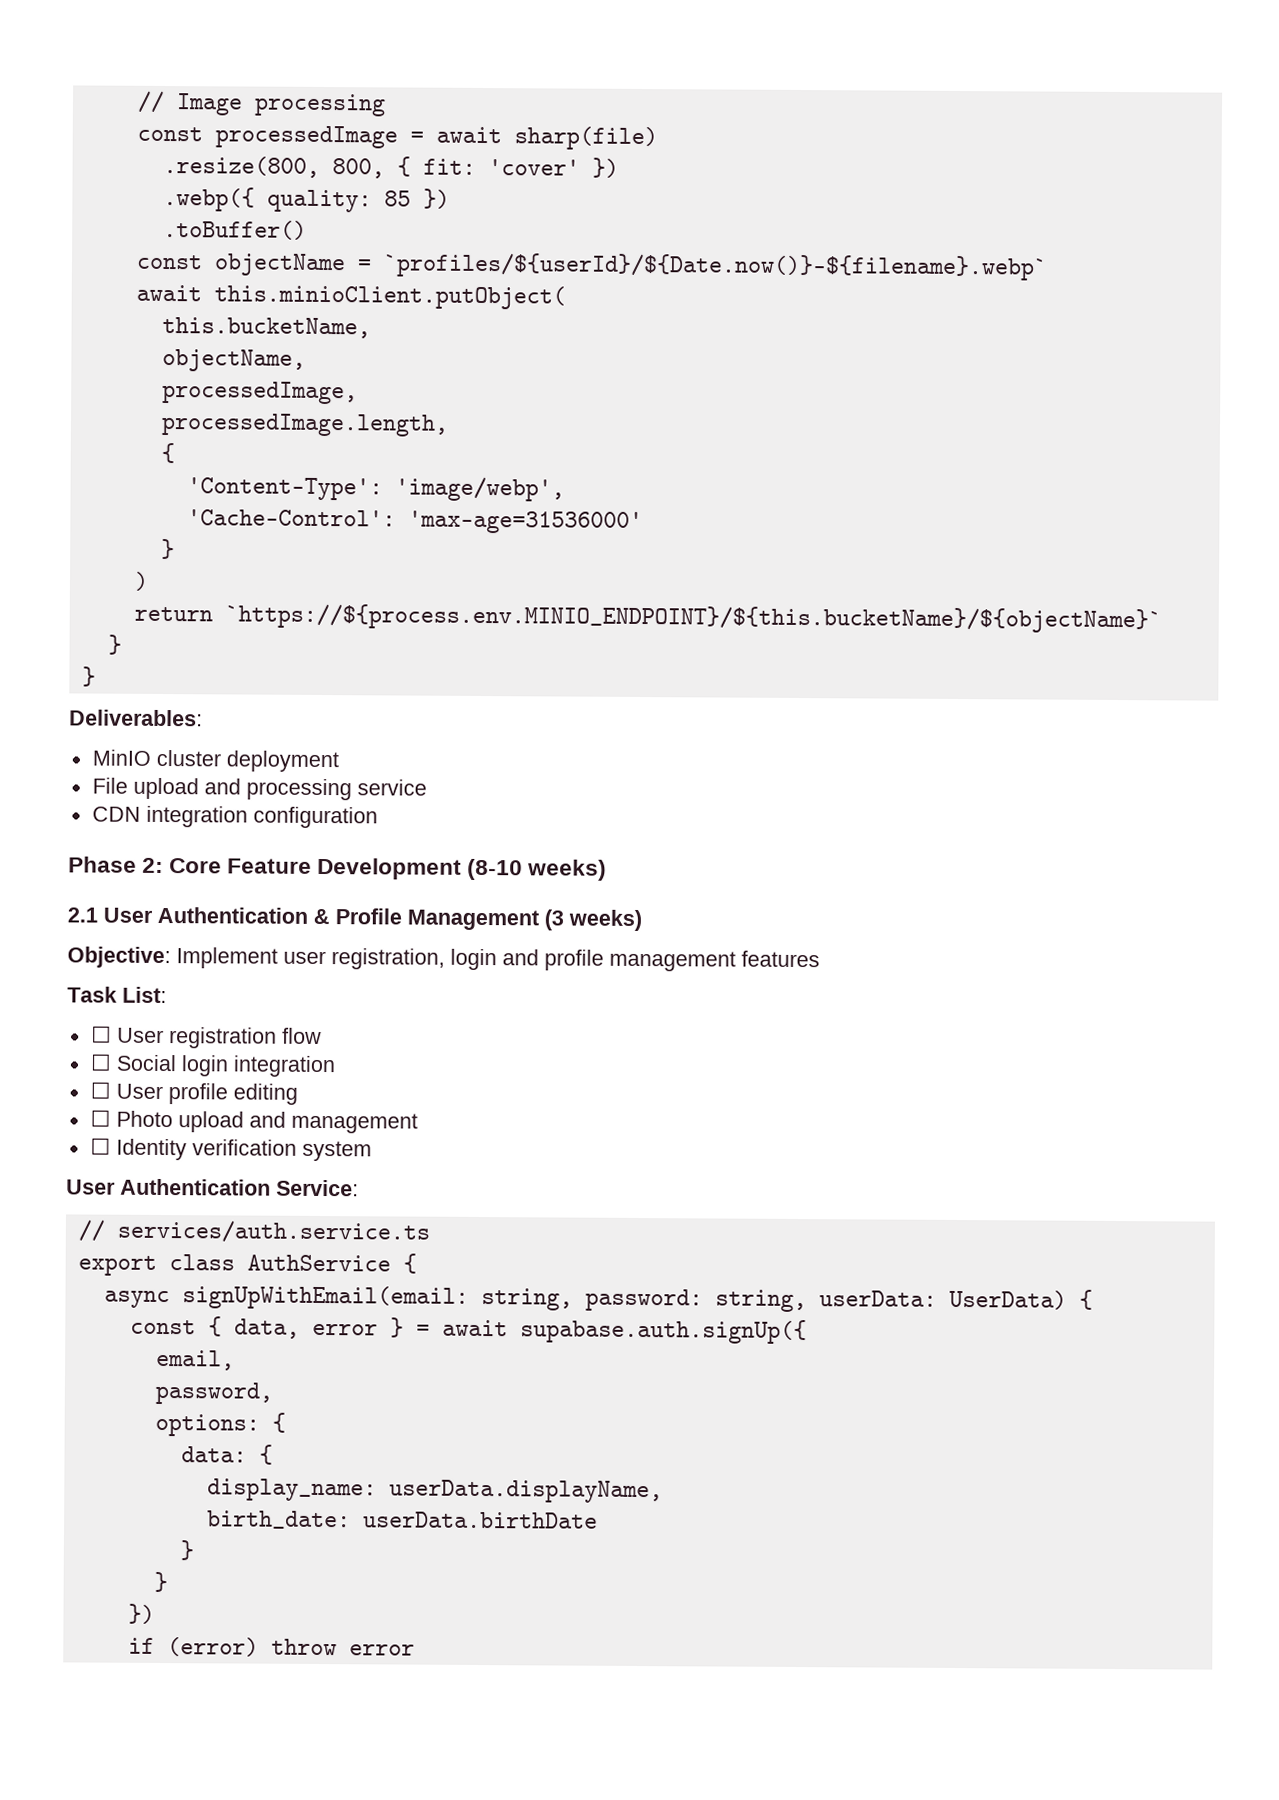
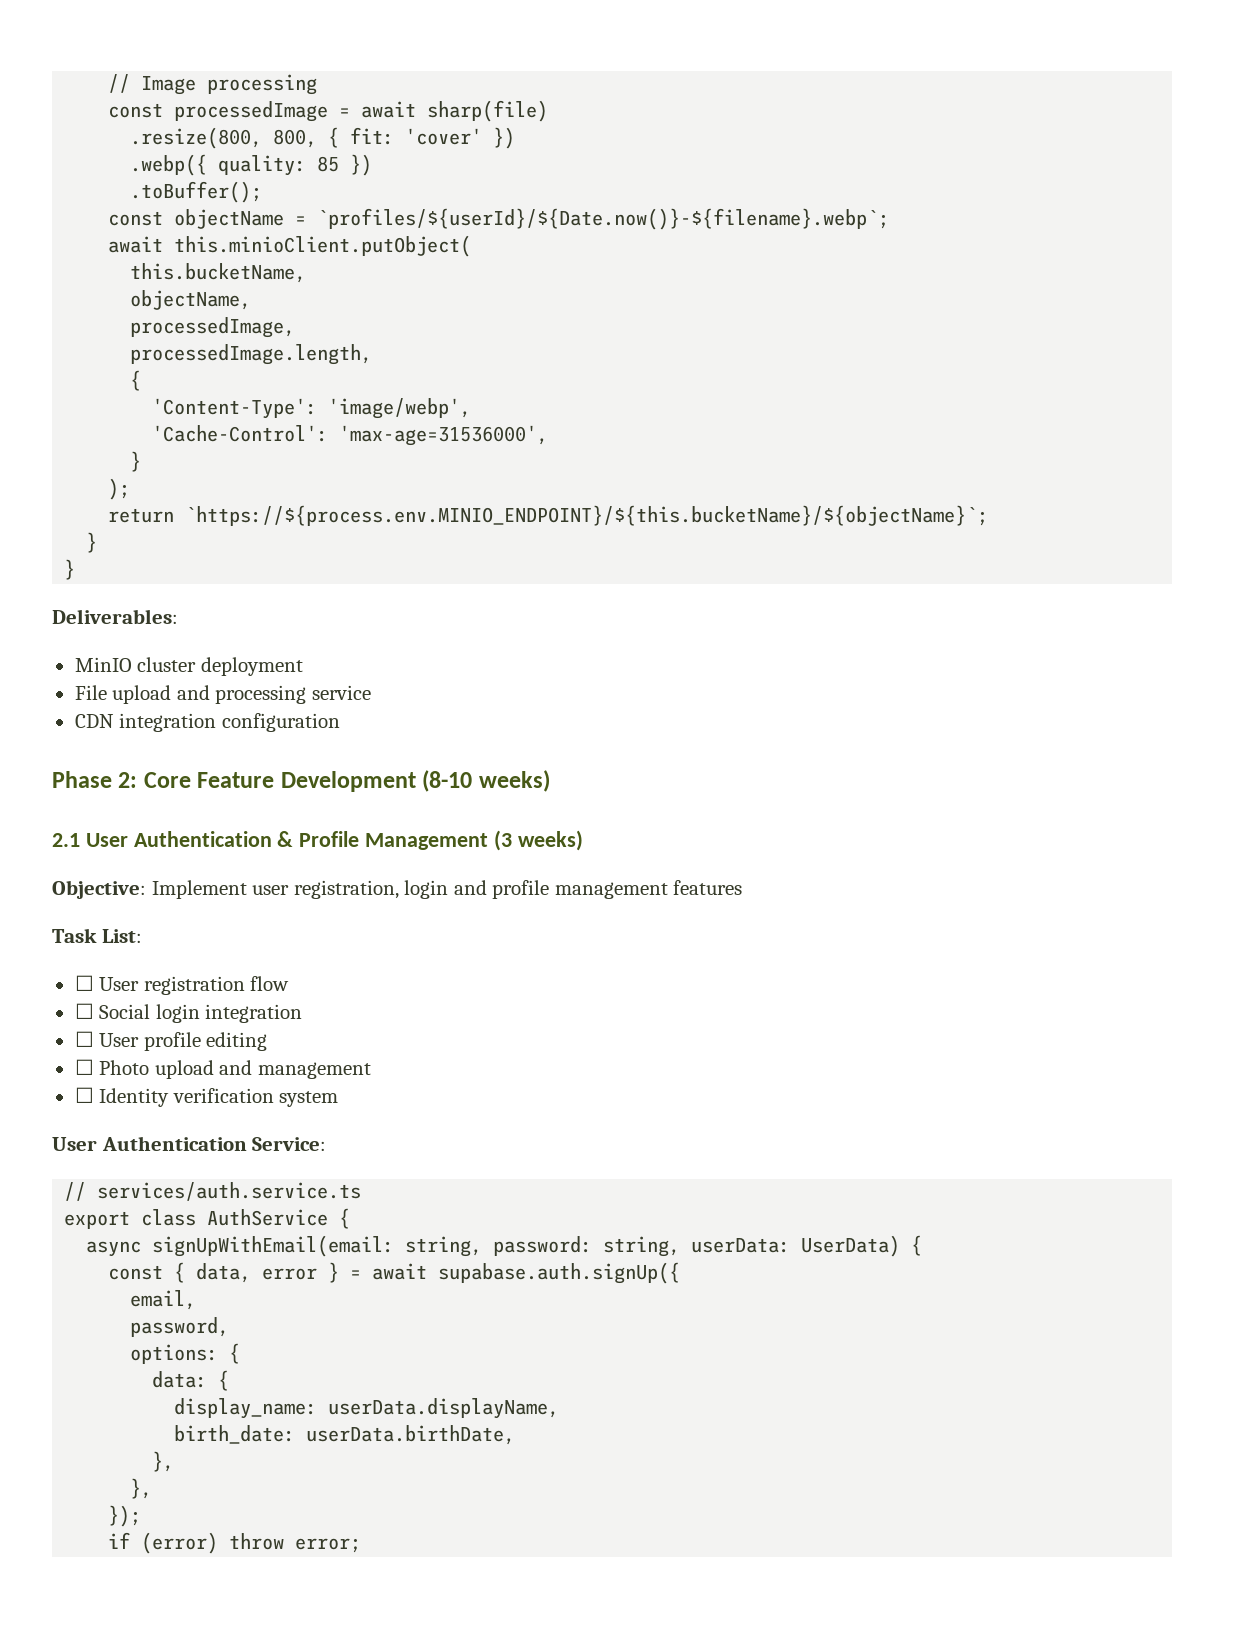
[162,219,307,240] .toBuffer() -> [130,181,263,203] .toBuffer();
[382,252,1048,281] `profiles/${userId}/${Date.now()}-${filename}.webp` -> [317,208,890,230] `profiles/${userId}/${Date.now()}-${filename}.webp`;
[407,510,643,535] [160,538,175,560] [133,571,149,591] 'max-age=31536000' // } // ) -> [339,425,549,446] [130,451,142,472] [108,478,131,500] 'max-age=31536000', // } // );
[224,603,1162,634] `https://${process.env.MINIO_ENDPOINT}/${this.bucketName}/${objectName}` -> [185,505,989,526] `https://${process.env.MINIO_ENDPOINT}/${this.bucketName}/${objectName}`;
[362,1511,598,1529] [179,1540,194,1561] [153,1571,168,1593] [127,1603,155,1624] userData.birthDate // } // } // }) -> [306,1425,516,1445] [152,1451,175,1472] [130,1478,153,1499] [108,1505,142,1527] userData.birthDate, // }, // }, // });
[348,1644,415,1656] error -> [295,1538,362,1553] error;

